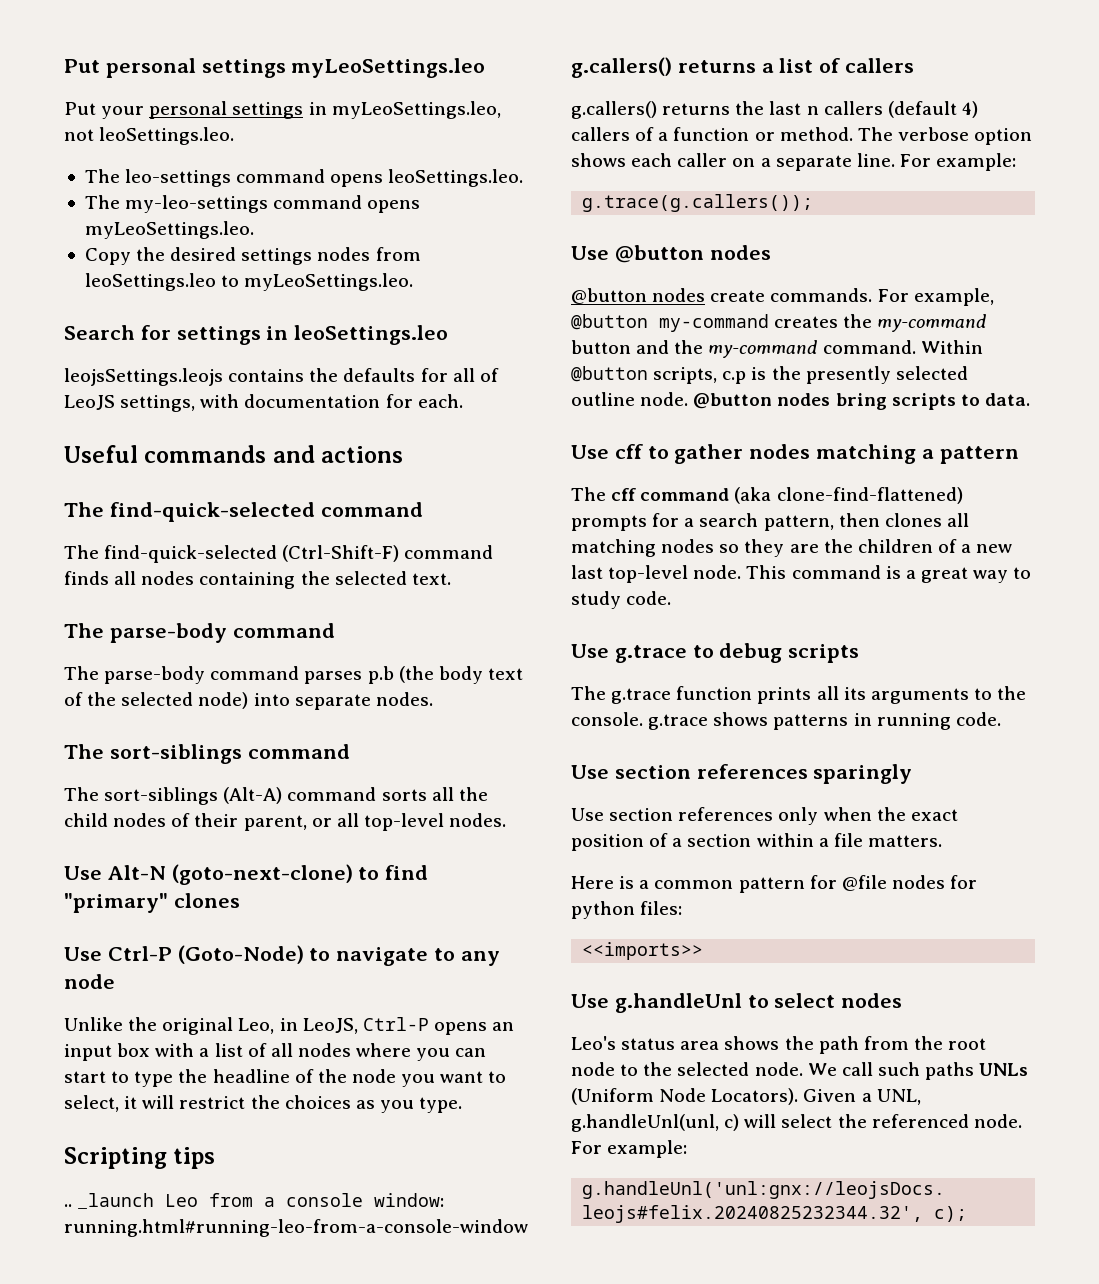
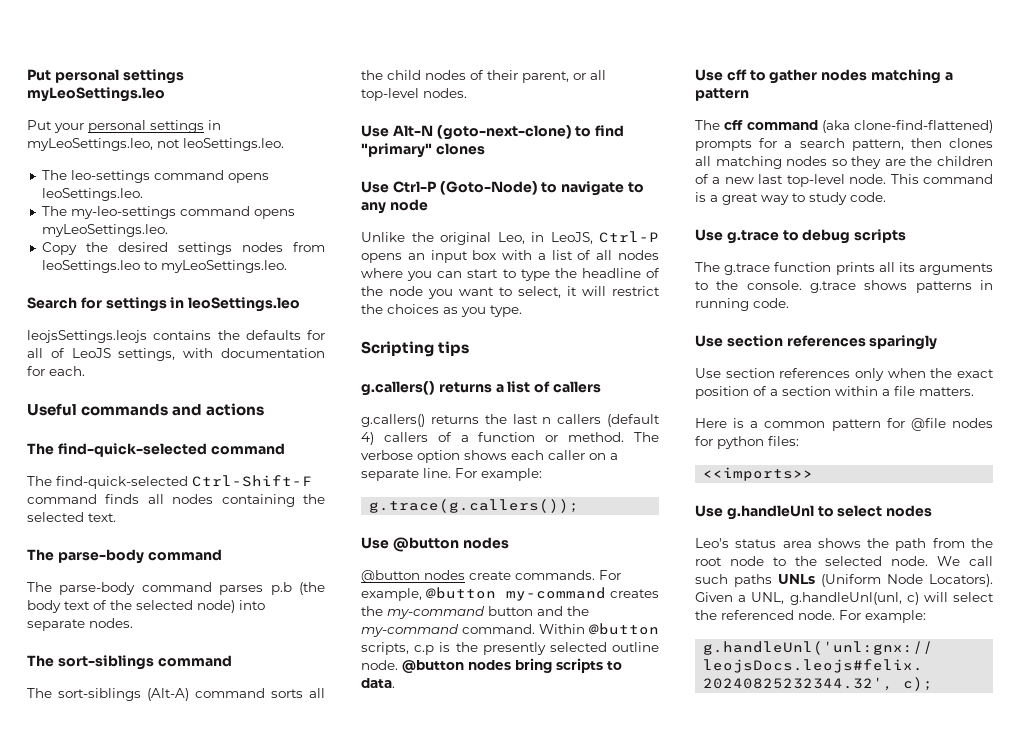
[282,545,400,562] (Ctrl-Shift-F) -> [192,475,312,487] Ctrl-Shift-F
[64,1193,445,1209] [64,1219,528,1237] // .. _launch Leo from a console window: running.html#running-leo-from-a-console-window -> (470, 348) none

